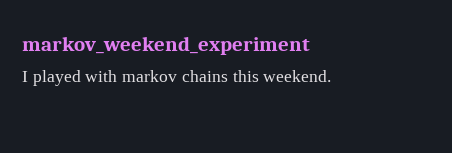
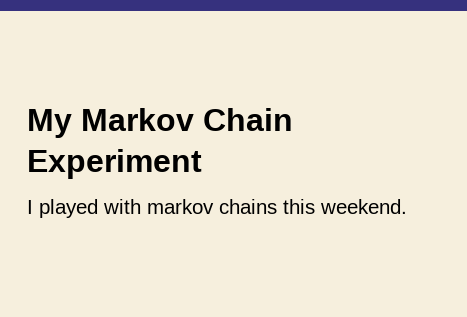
[22,36,310,55] markov_weekend_experiment -> [27,108,293,138] [27,149,202,179] My Markov Chain Experiment

